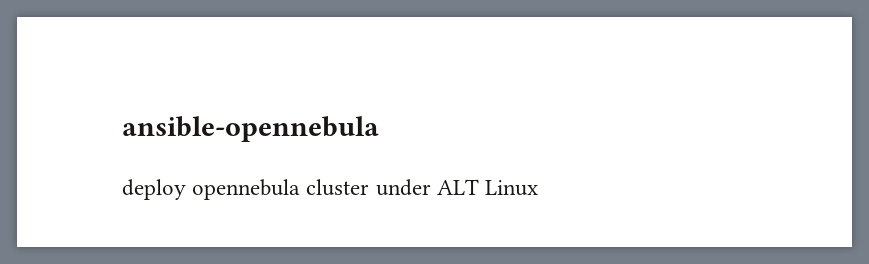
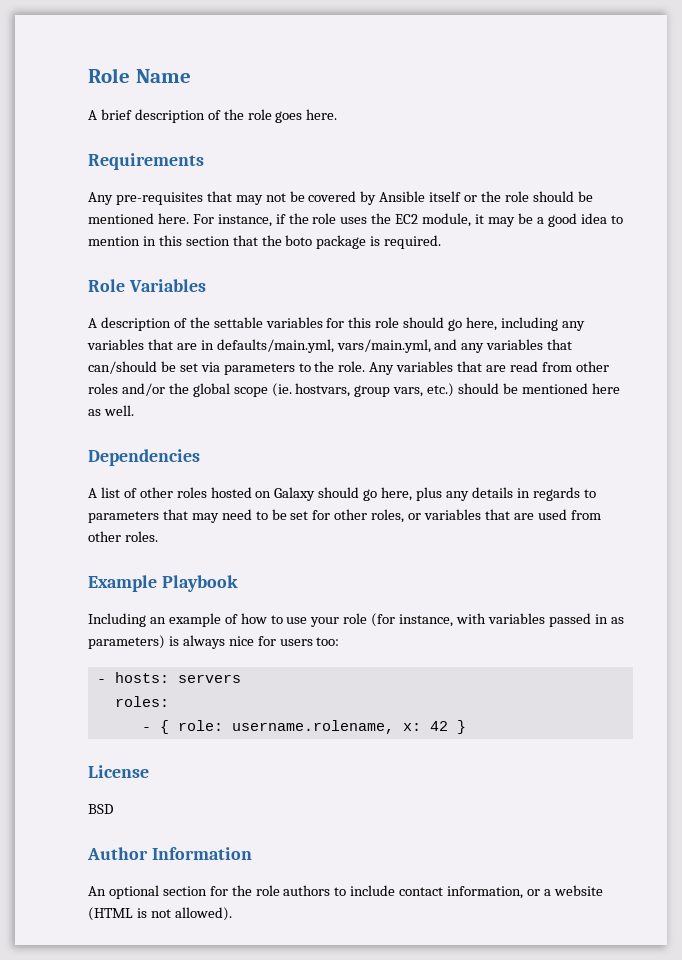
[122,116,379,142] [122,179,539,200] ansible-opennebula // deploy opennebula cluster under ALT Linux -> [88,68,191,83] [88,109,338,123] [88,153,204,170] [88,191,593,205] [88,213,623,227] [88,235,442,249] [88,279,206,292] [88,317,585,331] [87,339,573,353] [88,361,609,375] [88,383,620,397] [88,405,134,416] [88,449,200,466] [88,487,596,501] [88,509,601,523] [88,531,158,542] [88,575,238,592] [88,613,624,627] [88,635,340,649] [96,672,241,683] [114,696,169,707] [141,720,466,734] [88,765,149,778] [88,804,113,814] [87,847,252,860] [88,885,603,899] [88,907,232,921] Role Name // A brief description of the role goes here. // Requirements // Any pre-requisites that may not be covered by Ansible itself or the role should be mentioned here. For instance, if the role uses the EC2 module, it may be a good idea to mention in this section that the boto package is required. // Role Variables // A description of the settable variables for this role should go here, including any variables that are in defaults/main.yml, vars/main.yml, and any variables that can/should be set via parameters to the role. Any variables that are read from other roles and/or the global scope (ie. hostvars, group vars, etc.) should be mentioned here as well. // Dependencies // A list of other roles hosted on Galaxy should go here, plus any details in regards to parameters that may need to be set for other roles, or variables that are used from other roles. // Example Playbook // Including an example of how to use your role (for instance, with variables passed in as parameters) is always nice for users too: // - hosts: servers // roles: // - { role: username.rolename, x: 42 } // License // BSD // Author Information // An optional section for the role authors to include contact information, or a website (HTML is not allowed).

